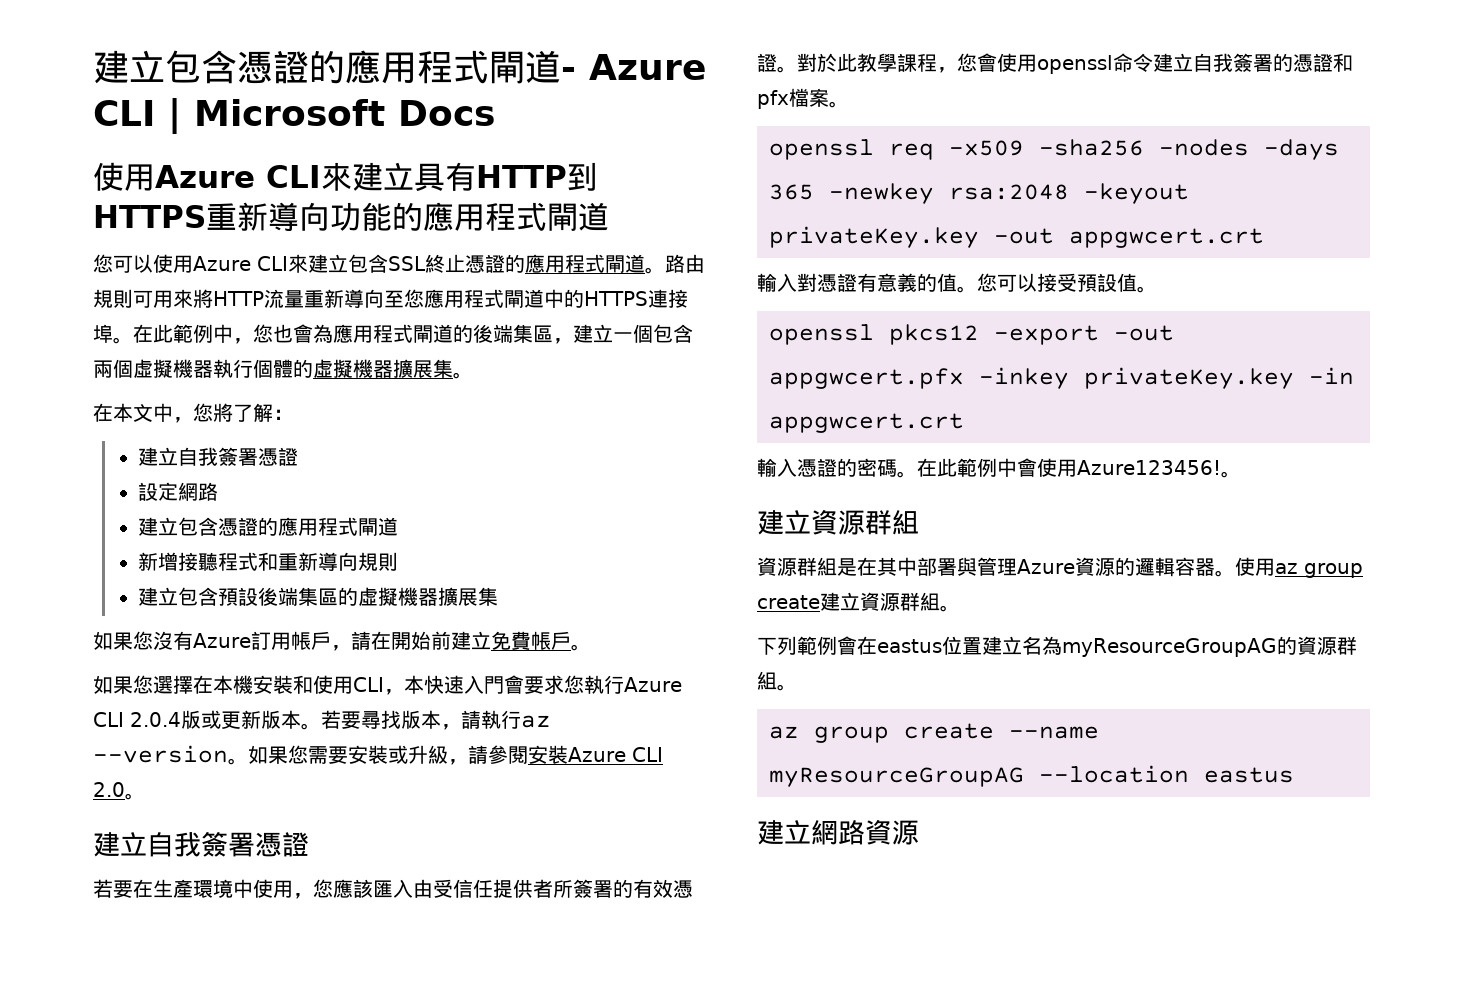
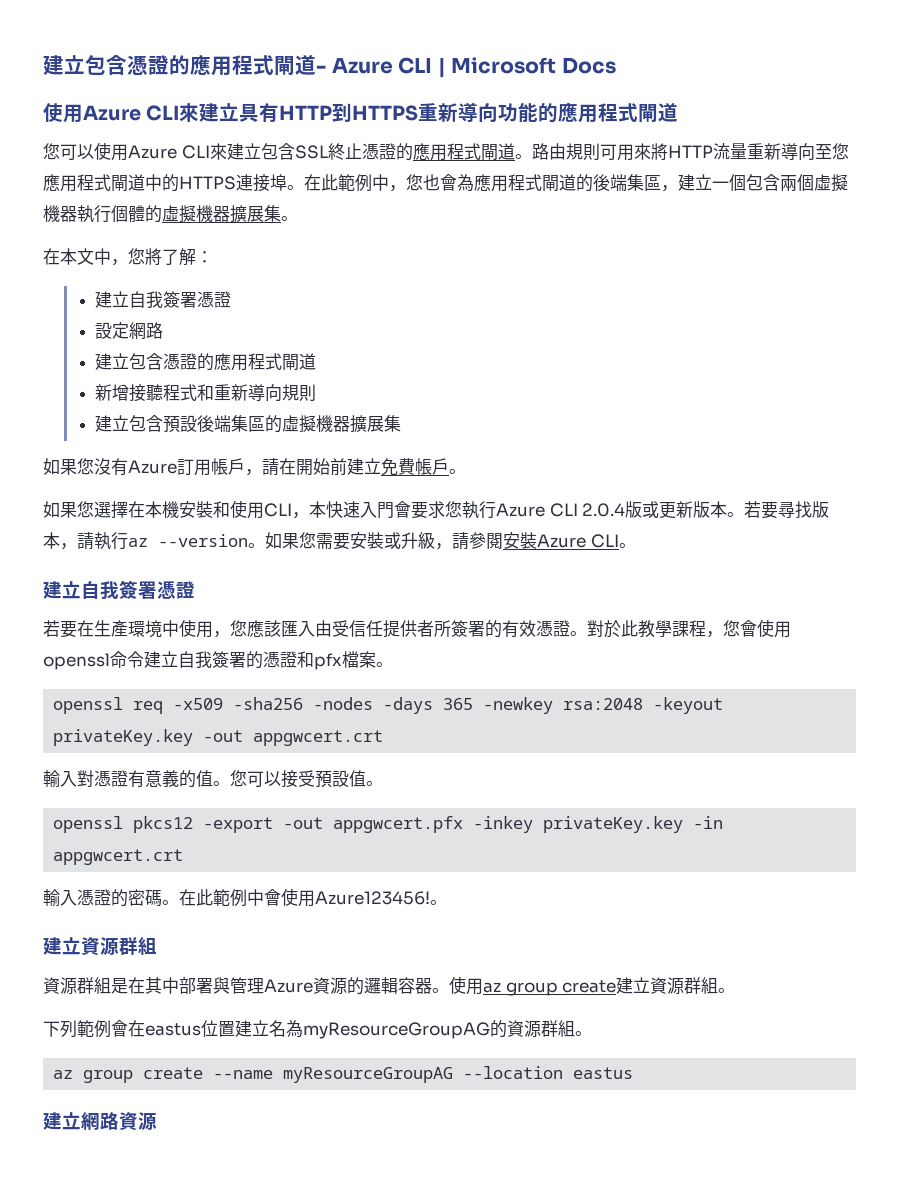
[93,782,125,797] 2.0 -> (619, 541) none

